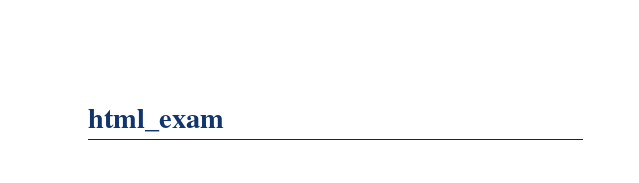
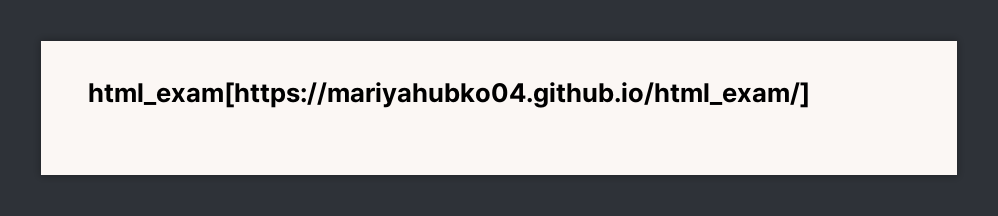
[88,109,224,132] html_exam -> [88,82,810,108] html_exam[https://mariyahubko04.github.io/html_exam/]

